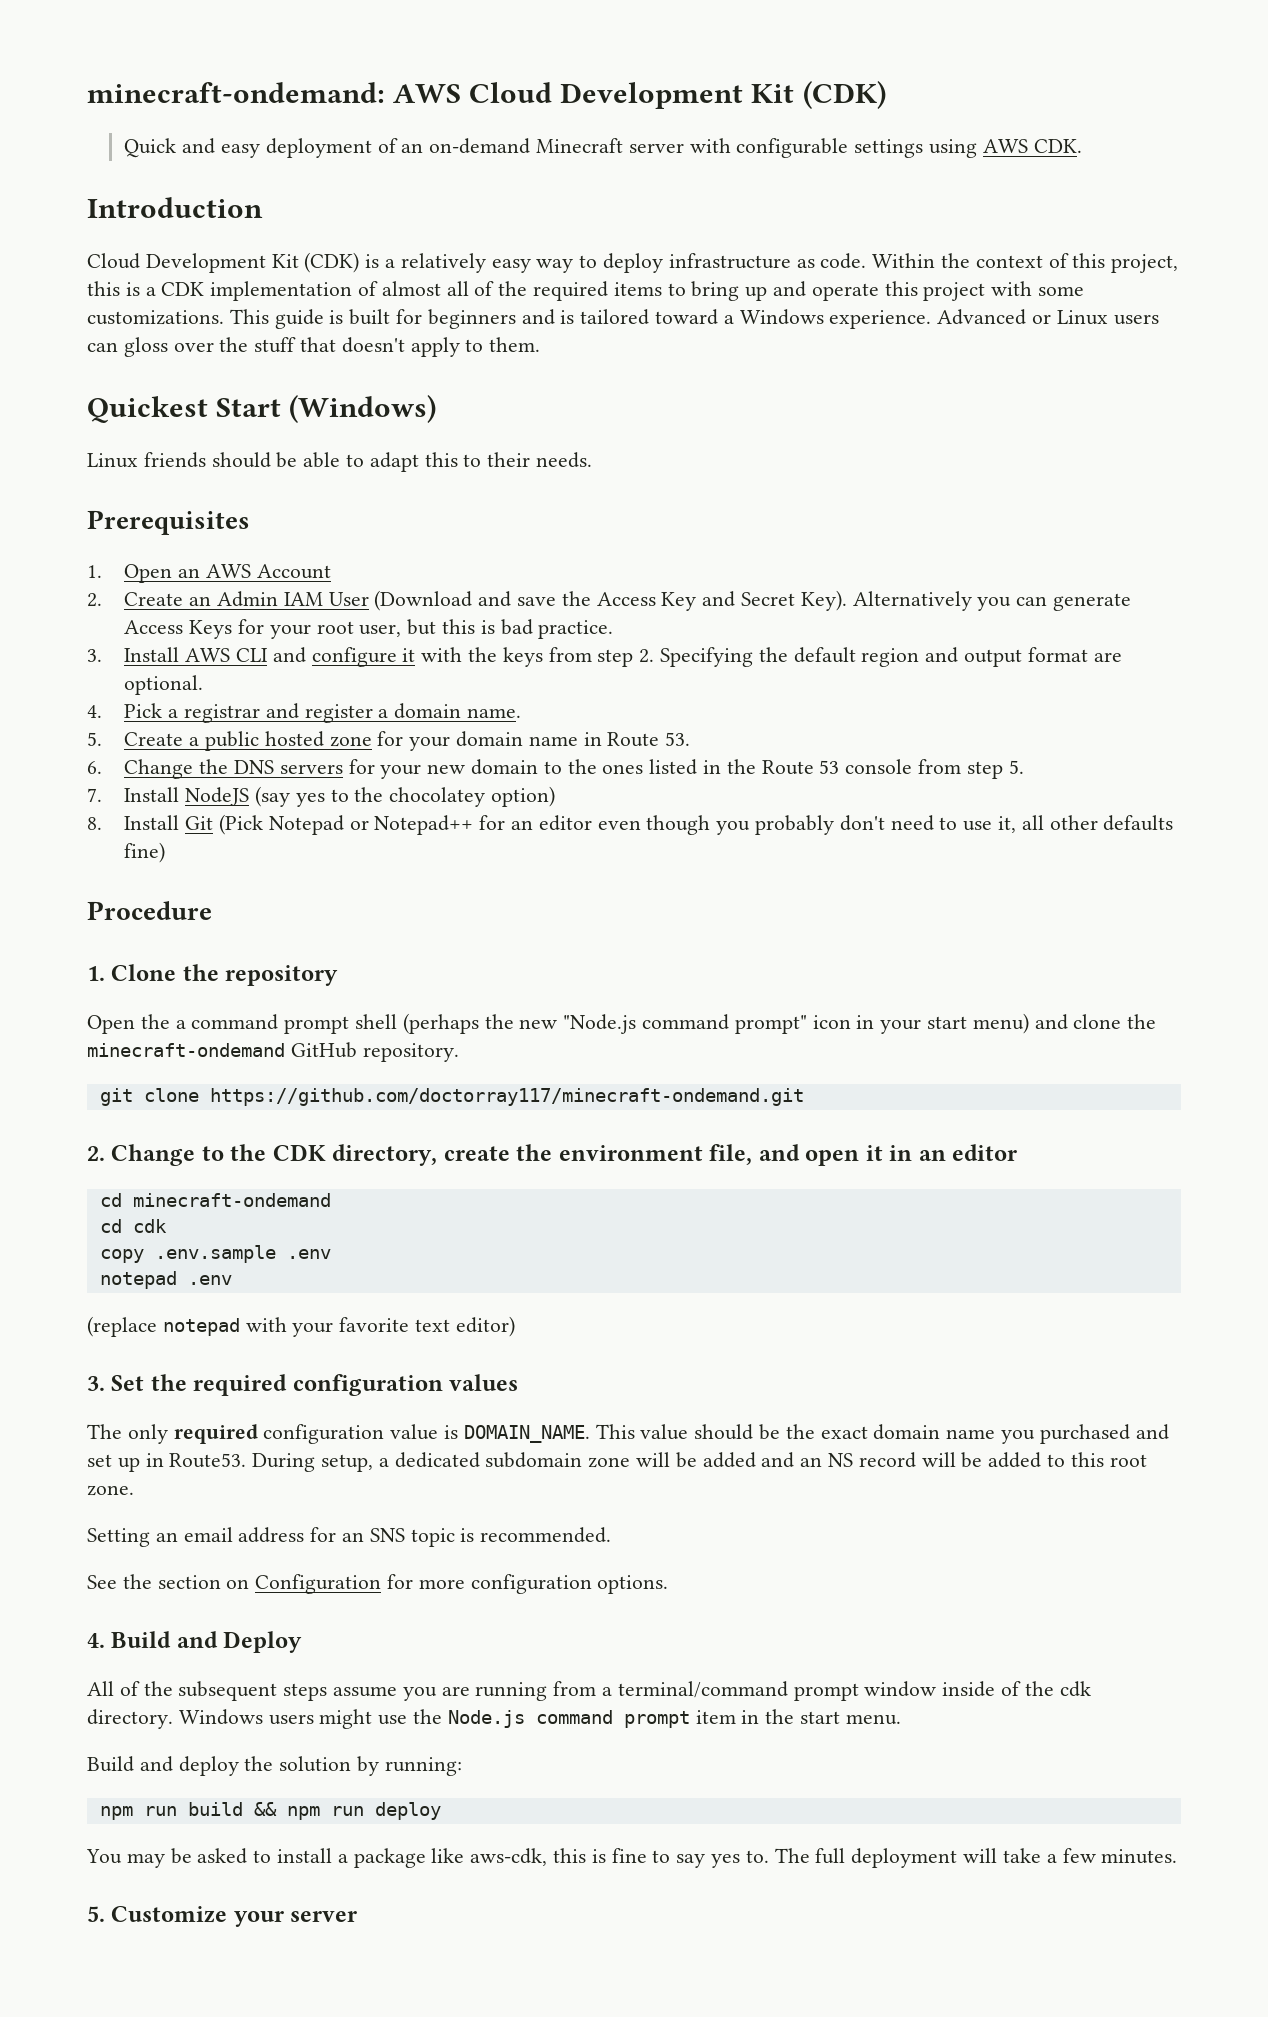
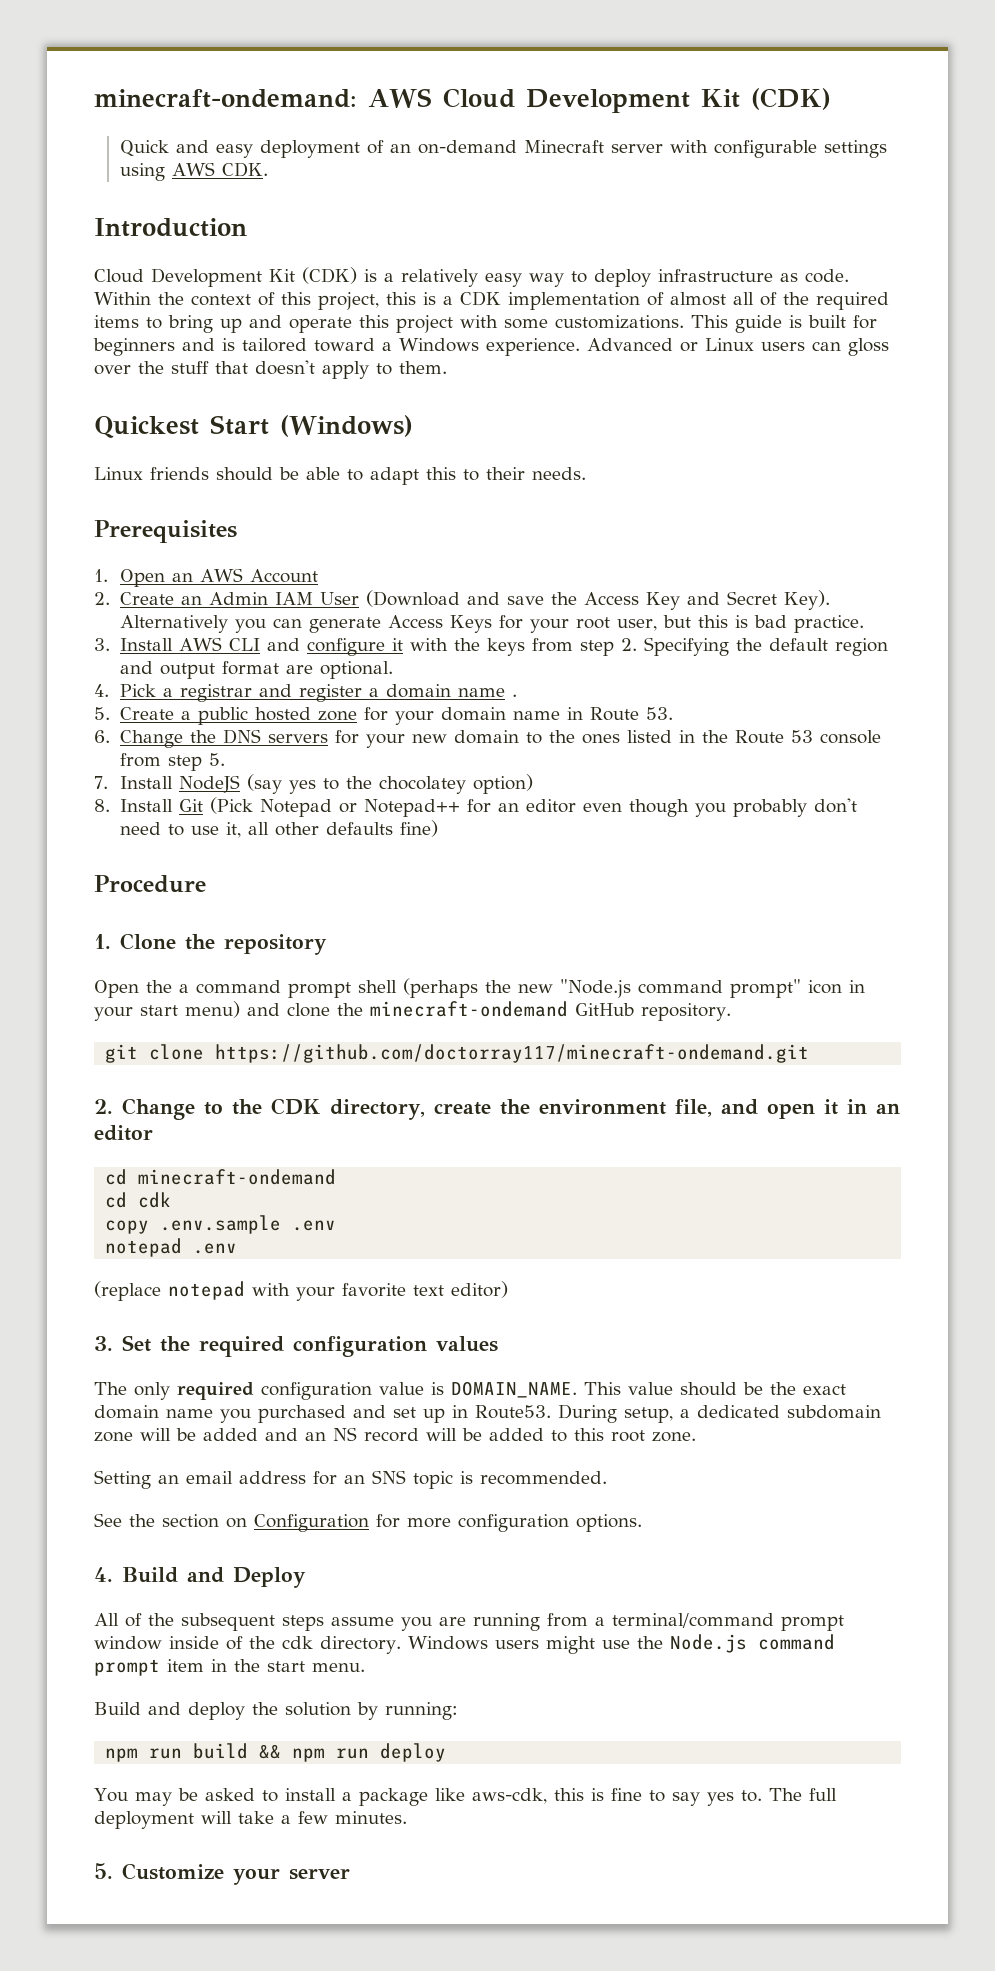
[466,708,521,718] name. -> [457,688,517,697] name .

